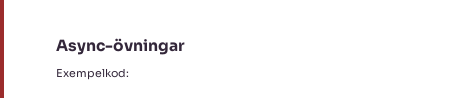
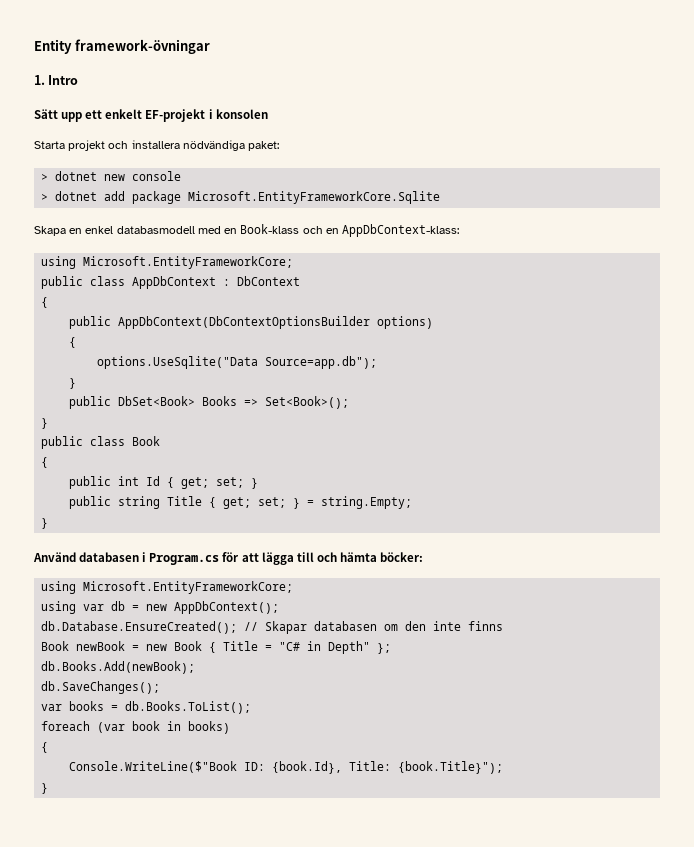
[56,38,185,55] [56,68,129,80] Async-övningar // Exempelkod: -> [34,39,210,54] [34,75,79,85] [34,109,268,122] [34,140,280,151] [41,171,182,181] [41,191,441,204] [34,224,460,237] [41,256,294,269] [41,276,301,289] [41,297,49,308] [69,316,434,329] [69,337,77,348] [97,356,378,369] [69,378,77,389] [69,396,350,409] [41,418,49,429] [41,436,161,449] [41,457,49,468] [69,476,259,489] [69,496,413,509] [41,518,49,529] [33,552,424,565] [41,581,294,594] [41,601,280,614] [41,621,504,634] [41,641,392,654] [41,661,196,674] [41,681,161,694] [41,701,252,714] [41,721,231,734] [41,742,49,753] [69,761,504,774] [41,783,49,794] Entity framework-övningar // 1. Intro // Sätt upp ett enkelt EF-projekt i konsolen // Starta projekt och installera nödvändiga paket: // > dotnet new console // > dotnet add package Microsoft.EntityFrameworkCore.Sqlite // Skapa en enkel databasmodell med en Book-klass och en AppDbContext-klass: // using Microsoft.EntityFrameworkCore; // public class AppDbContext : DbContext // { // public AppDbContext(DbContextOptionsBuilder options) // { // options.UseSqlite("Data Source=app.db"); // } // public DbSet<Book> Books => Set<Book>(); // } // public class Book // { // public int Id { get; set; } // public string Title { get; set; } = string.Empty; // } // Använd databasen i Program.cs för att lägga till och hämta böcker: // using Microsoft.EntityFrameworkCore; // using var db = new AppDbContext(); // db.Database.EnsureCreated(); // Skapar databasen om den inte finns // Book newBook = new Book { Title = "C# in Depth" }; // db.Books.Add(newBook); // db.SaveChanges(); // var books = db.Books.ToList(); // foreach (var book in books) // { // Console.WriteLine($"Book ID: {book.Id}, Title: {book.Title}"); // }

